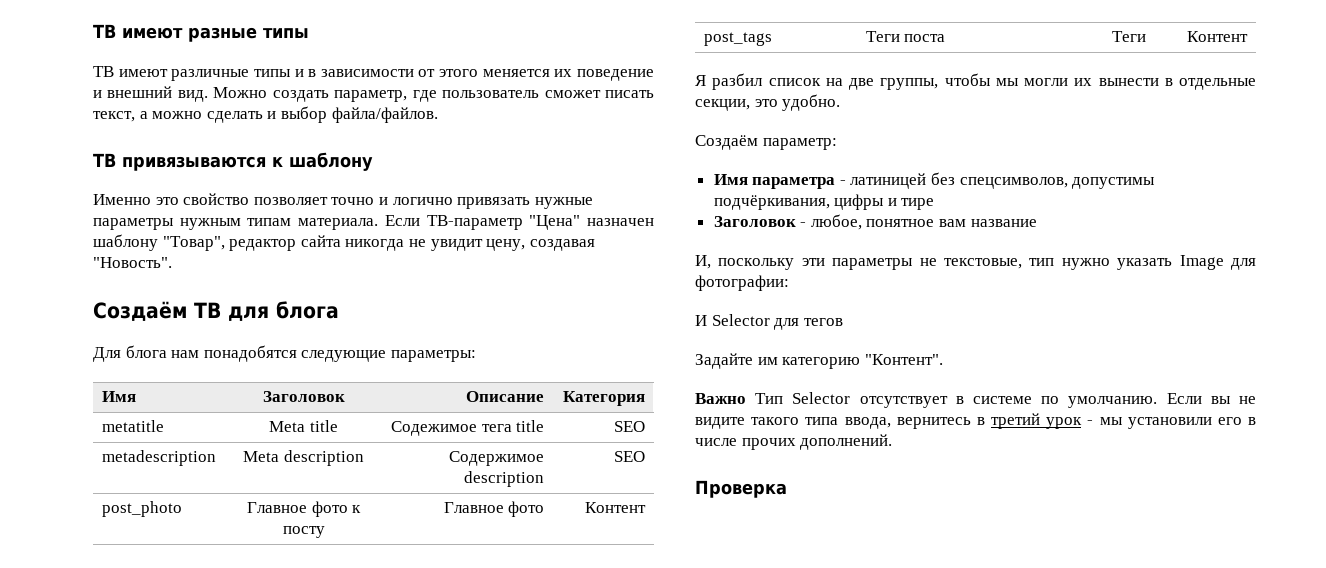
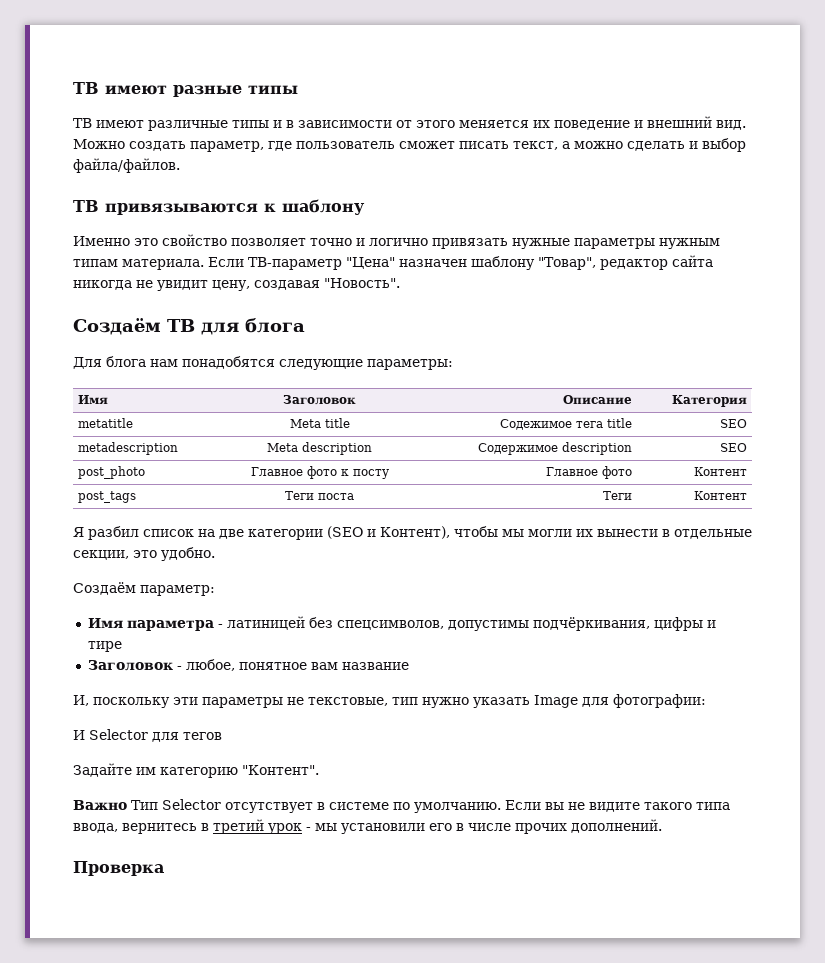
[880,78,939,90] группы, -> [248,526,450,540] категории (SEO и Контент),

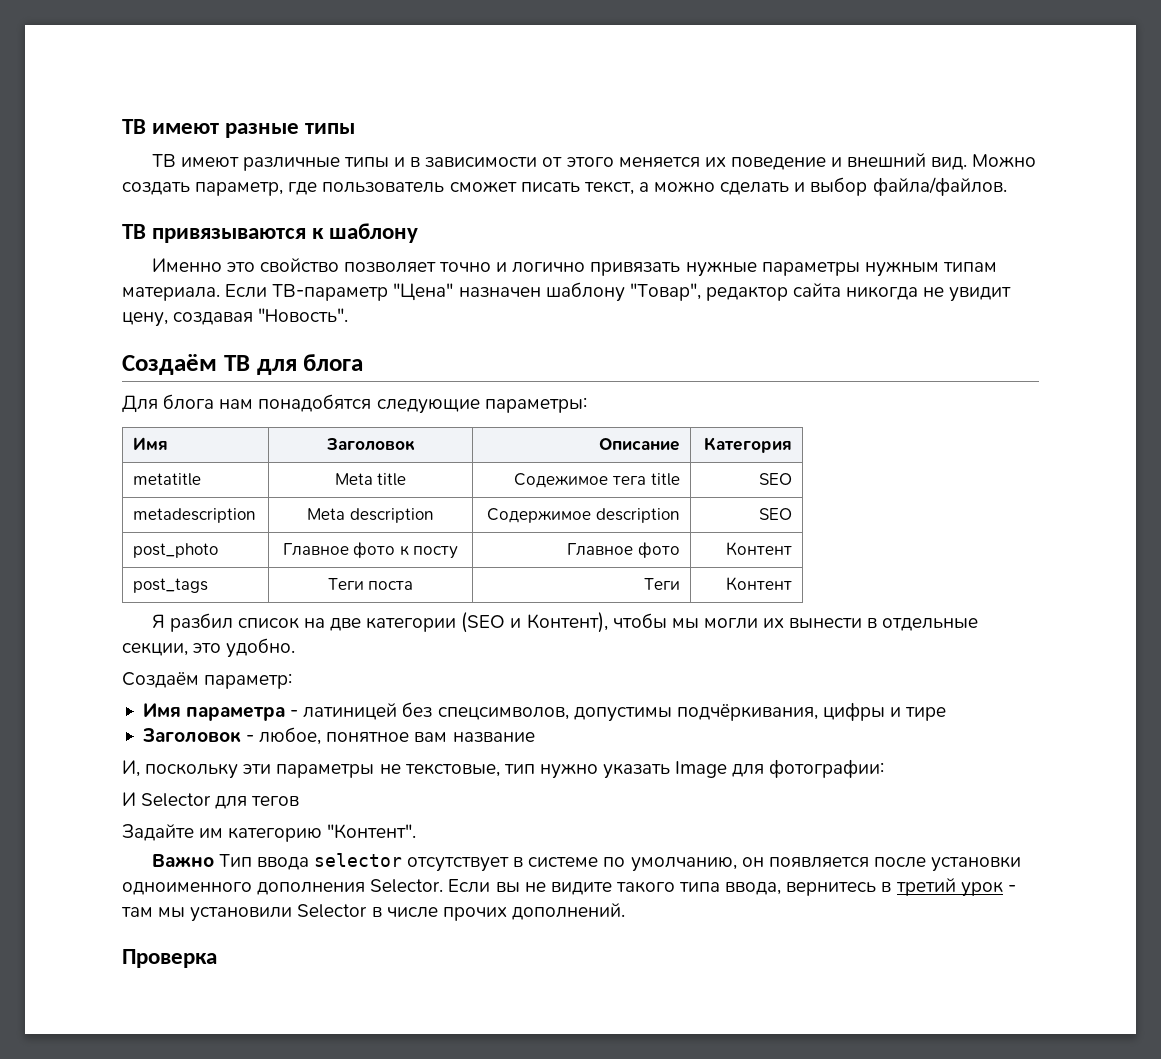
[162,799,221,810] Selector -> [256,853,402,870] ввода selector
[414,802,501,813] умолчанию. -> [630,856,1022,872] [122,879,444,895] умолчанию, он появляется после установки одноименного дополнения Selector.
(311, 829) none -> [121,907,153,917] там
[429,823,452,831] его -> [297,904,368,918] Selector

